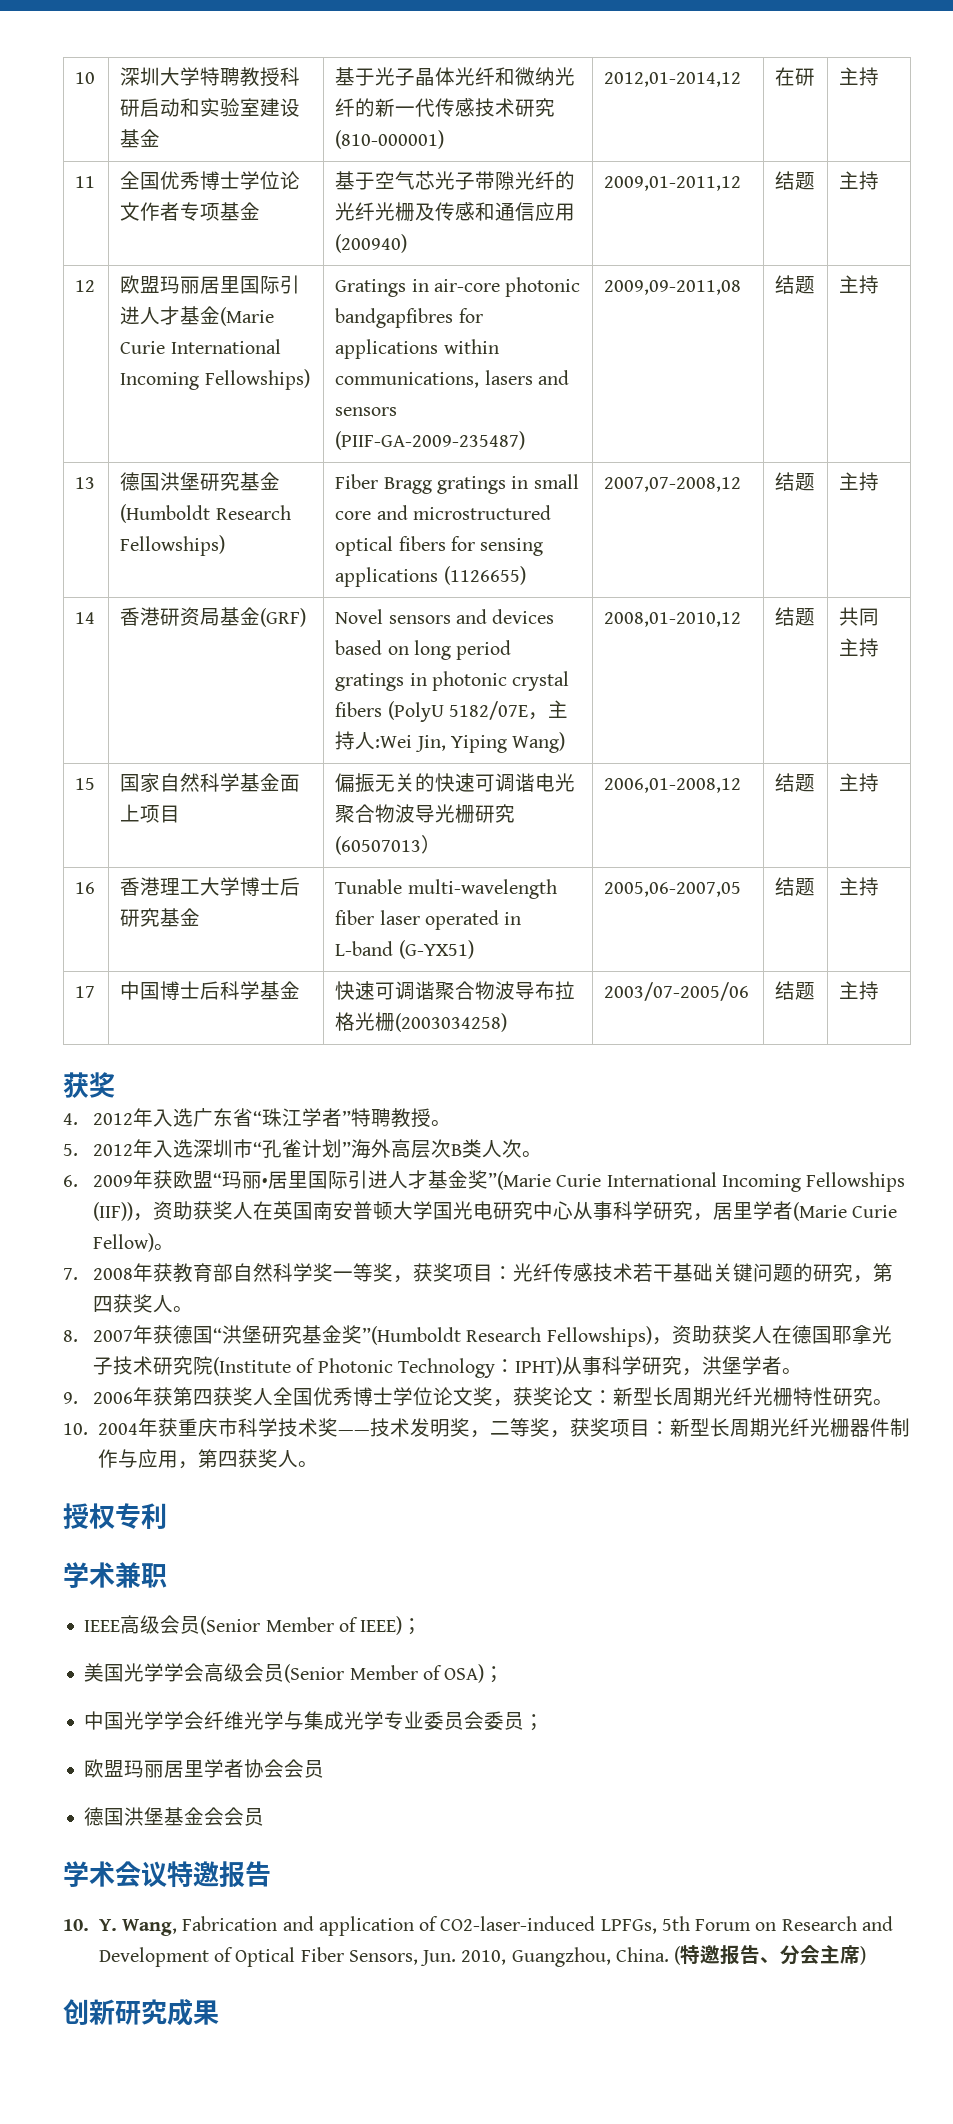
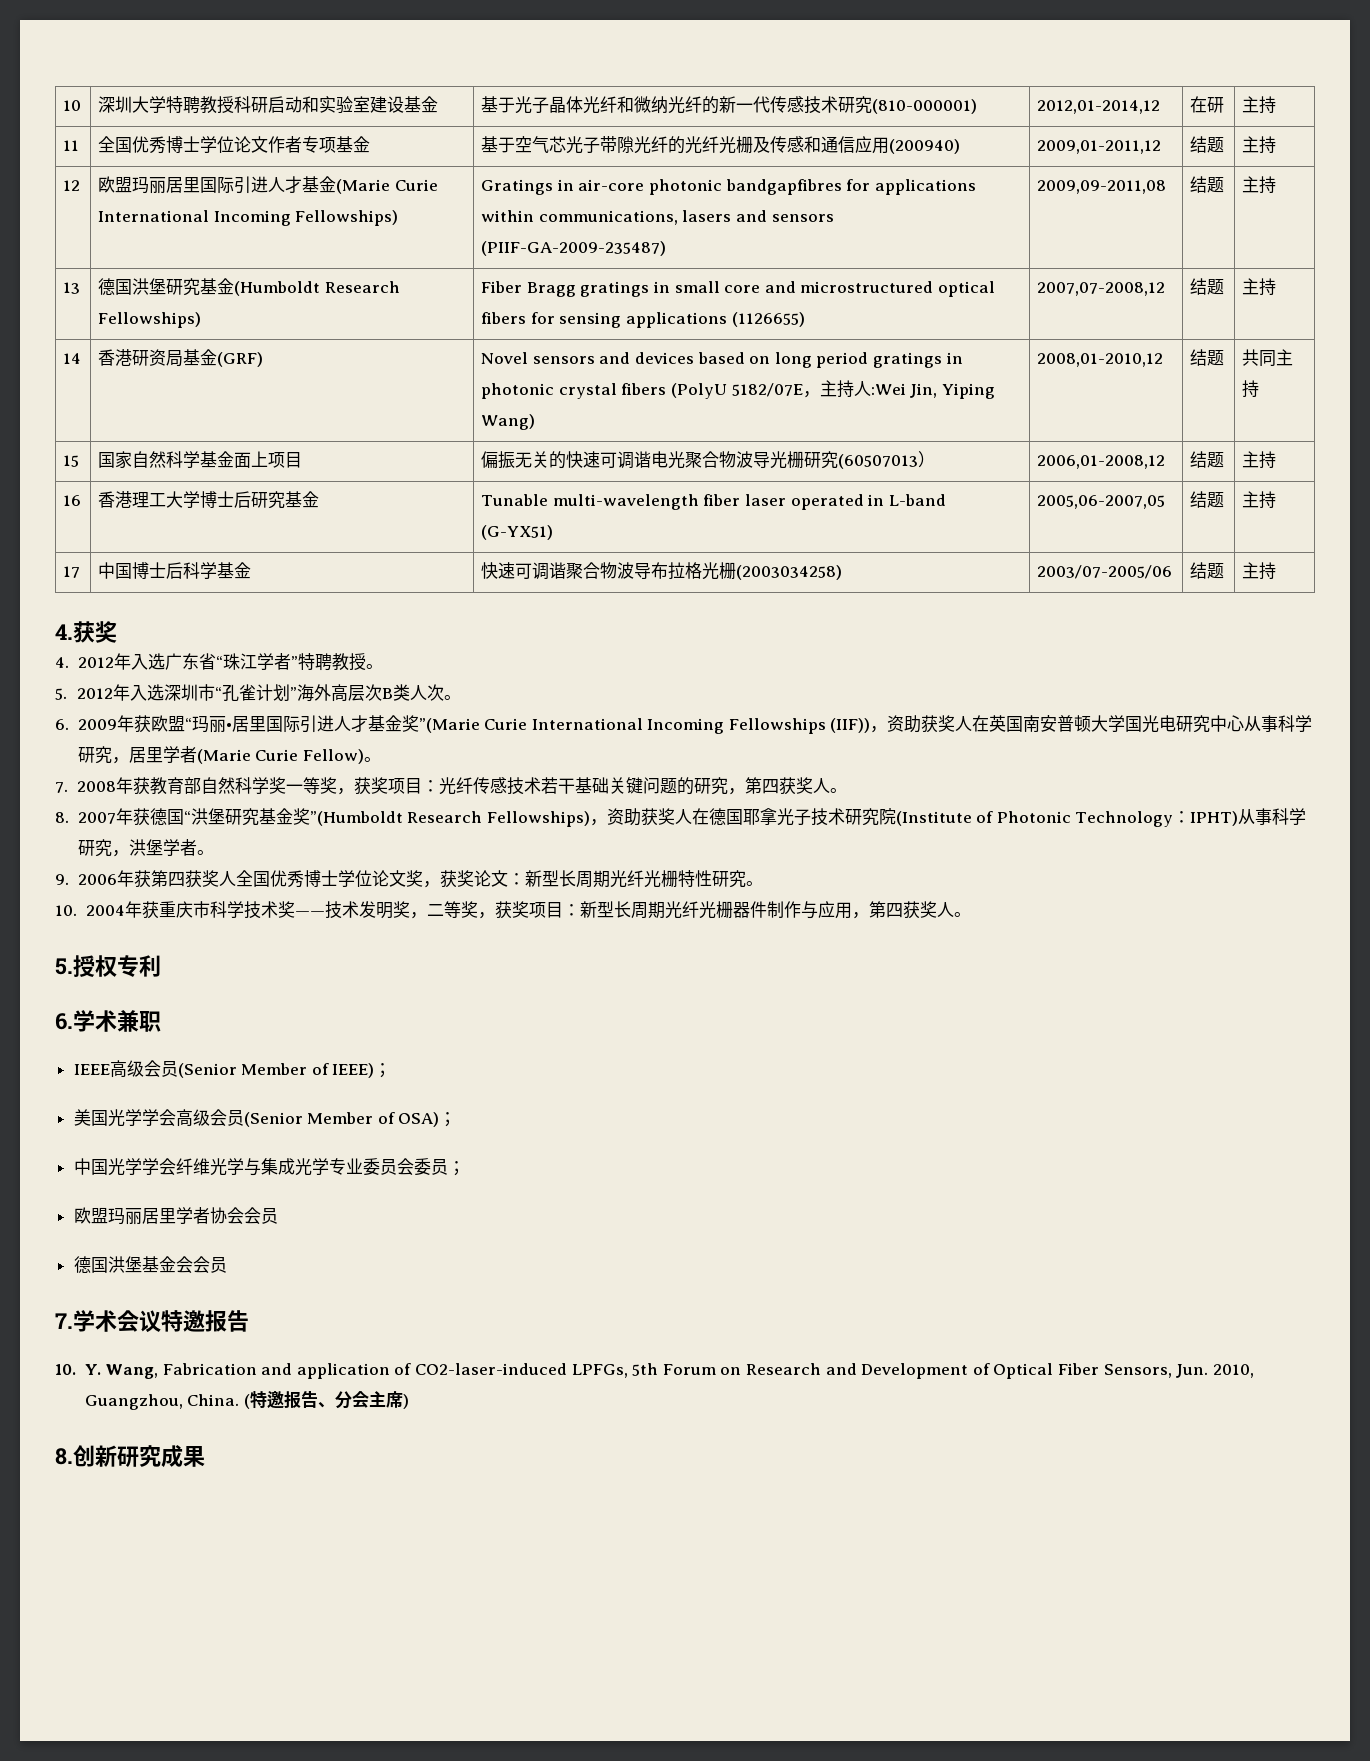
(880, 990) none -> [55,624,73,640] 4.
(318, 1464) none -> [55,958,73,975] 5.
(167, 1516) none -> [55,1013,73,1030] 6.
(265, 1817) none -> [55,1313,73,1329] 7.
(867, 1955) none -> [55,1448,73,1465] 8.

